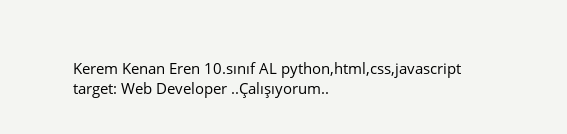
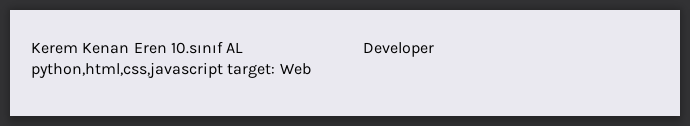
[231,82,330,98] ..Çalışıyorum.. -> (434, 49) none

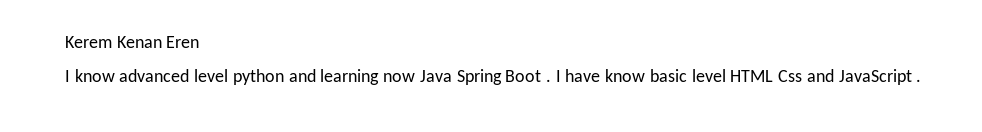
[170,41,244,54] [31,62,311,78] [363,42,434,57] 10.sınıf AL python,html,css,javascript target: Web Developer -> [65,69,922,85] // I know advanced level python and learning now Java Spring Boot . I have know basic level HTML Css and JavaScript .

